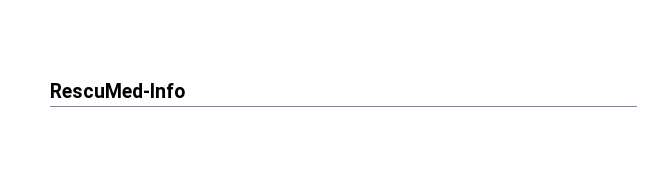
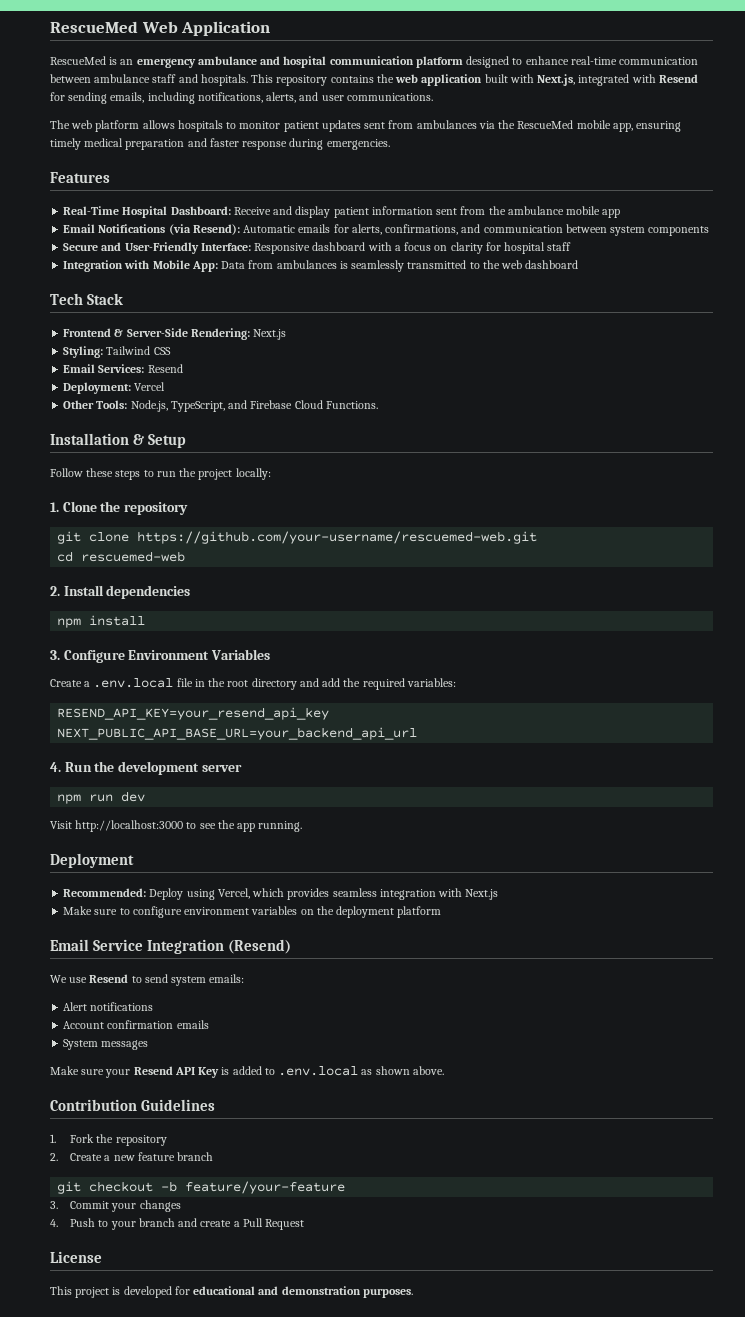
[50,83,185,98] RescuMed-Info -> [50,21,271,36] [50,56,699,68] [50,74,698,86] [50,92,433,104] [50,120,682,132] [50,138,390,150] [50,172,110,183] [63,206,621,218] [63,224,710,236] [63,242,572,254] [63,260,579,272] [50,293,124,305] [63,328,287,340] [63,346,171,358] [63,364,183,373] [63,382,166,394] [63,400,378,412] [50,433,187,448] [50,468,271,480] [50,501,188,515] [57,531,538,544] [57,551,186,562] [50,585,191,599] [57,615,146,628] [50,649,270,663] [50,678,456,690] [57,707,330,720] [57,727,418,740] [50,761,242,775] [57,791,146,804] [50,820,303,832] [50,853,134,868] [63,888,499,900] [63,906,442,918] [50,939,292,954] [50,974,245,986] [63,1002,154,1011] [63,1020,209,1029] [63,1039,149,1050] [50,1066,444,1078] [50,1099,216,1111] [50,1134,167,1146] [50,1152,214,1161] [57,1181,346,1194] [50,1200,181,1212] [50,1218,304,1230] [50,1251,102,1263] [50,1286,413,1298] RescueMed Web Application // RescueMed is an emergency ambulance and hospital communication platform designed to enhance real-time communication between ambulance staff and hospitals. This repository contains the web application built with Next.js, integrated with Resend for sending emails, including notifications, alerts, and user communications. // The web platform allows hospitals to monitor patient updates sent from ambulances via the RescueMed mobile app, ensuring timely medical preparation and faster response during emergencies. // Features // Real-Time Hospital Dashboard: Receive and display patient information sent from the ambulance mobile app // Email Notifications (via Resend): Automatic emails for alerts, confirmations, and communication between system components // Secure and User-Friendly Interface: Responsive dashboard with a focus on clarity for hospital staff // Integration with Mobile App: Data from ambulances is seamlessly transmitted to the web dashboard // Tech Stack // Frontend & Server-Side Rendering: Next.js // Styling: Tailwind CSS // Email Services: Resend // Deployment: Vercel // Other Tools: Node.js, TypeScript, and Firebase Cloud Functions. // Installation & Setup // Follow these steps to run the project locally: // 1. Clone the repository // git clone https://github.com/your-username/rescuemed-web.git // cd rescuemed-web // 2. Install dependencies // npm install // 3. Configure Environment Variables // Create a .env.local file in the root directory and add the required variables: // RESEND_API_KEY=your_resend_api_key // NEXT_PUBLIC_API_BASE_URL=your_backend_api_url // 4. Run the development server // npm run dev // Visit http://localhost:3000 to see the app running. // Deployment // Recommended: Deploy using Vercel, which provides seamless integration with Next.js // Make sure to configure environment variables on the deployment platform // Email Service Integration (Resend) // We use Resend to send system emails: // Alert notifications // Account confirmation emails // System messages // Make sure your Resend API Key is added to .env.local as shown above. // Contribution Guidelines // 1. Fork the repository // 2. Create a new feature branch // git checkout -b feature/your-feature // 3. Commit your changes // 4. Push to your branch and create a Pull Request // License // This project is developed for educational and demonstration purposes.

